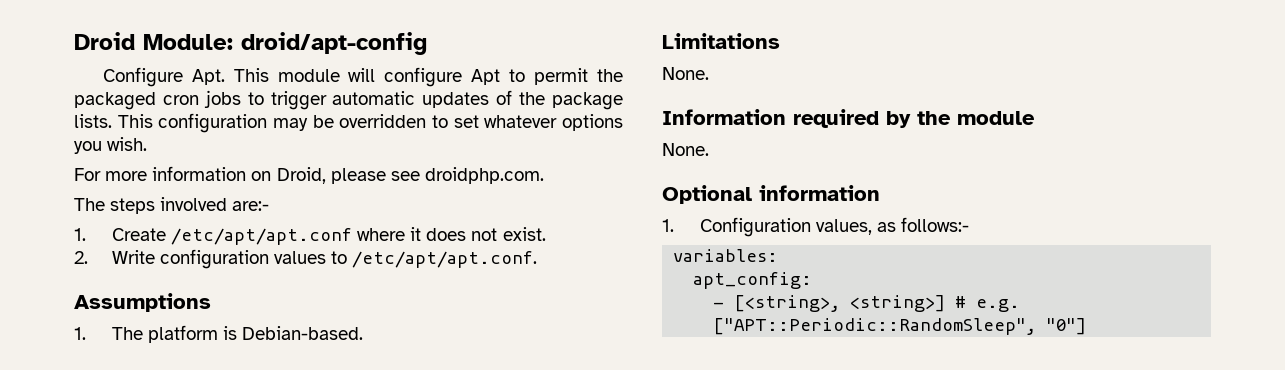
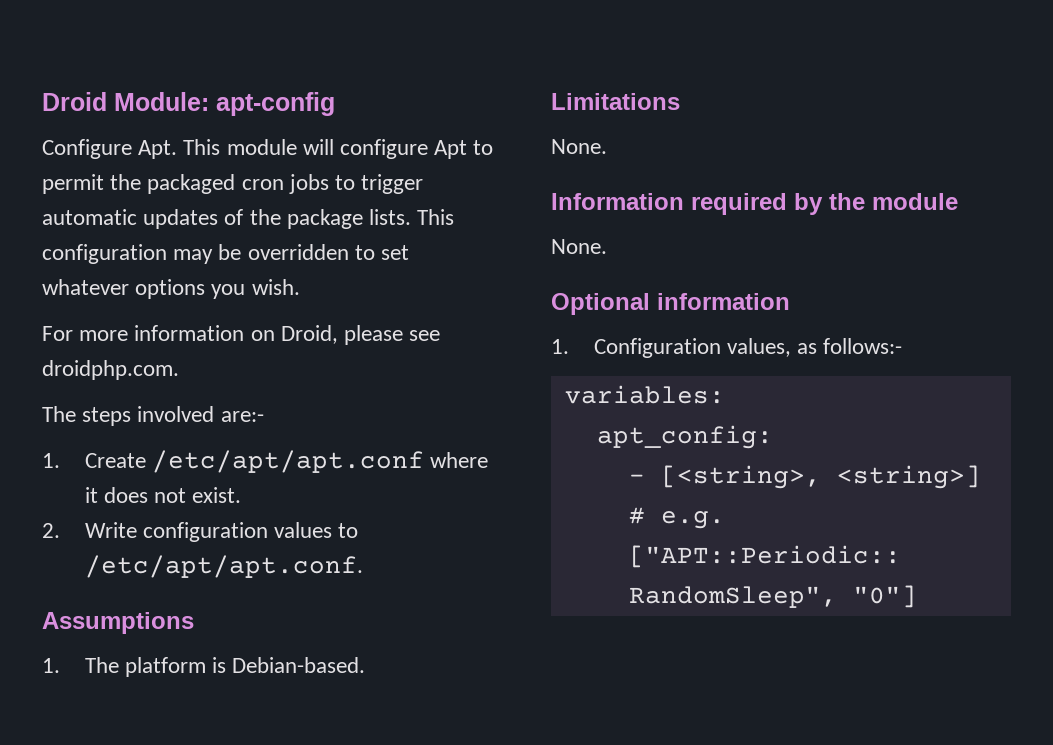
[241,32,427,55] droid/apt-config -> [216,92,335,116] apt-config

